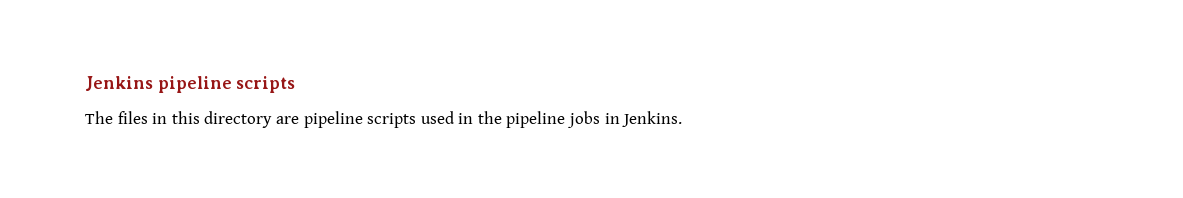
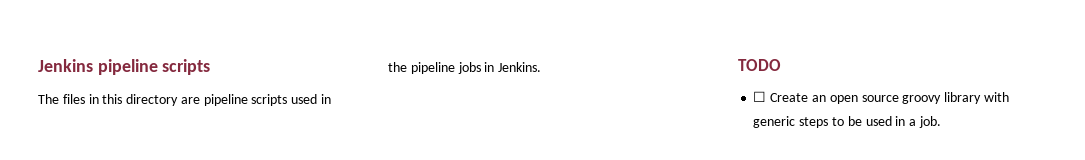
(683, 119) none -> [738,59,781,71] [753,91,1009,104] [753,116,941,128] // TODO // ☐ Create an open source groovy library with generic steps to be used in a job.

